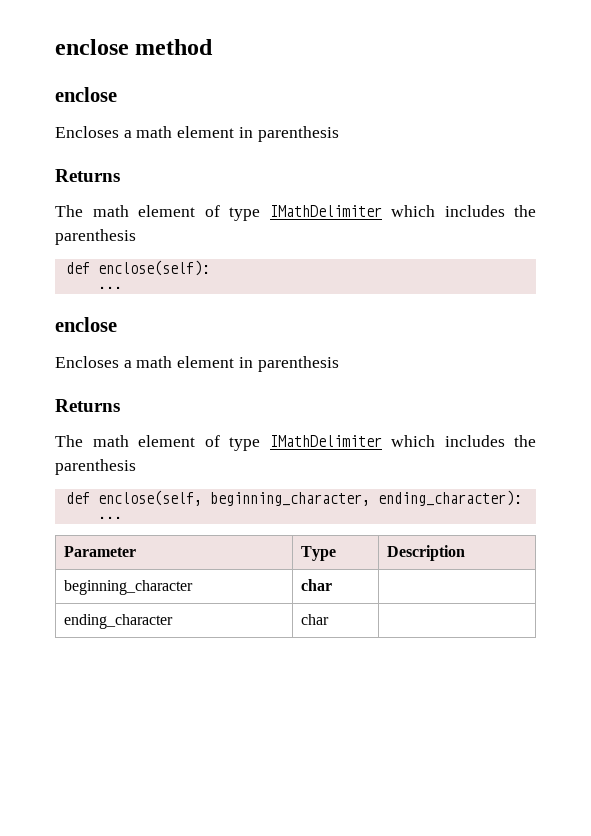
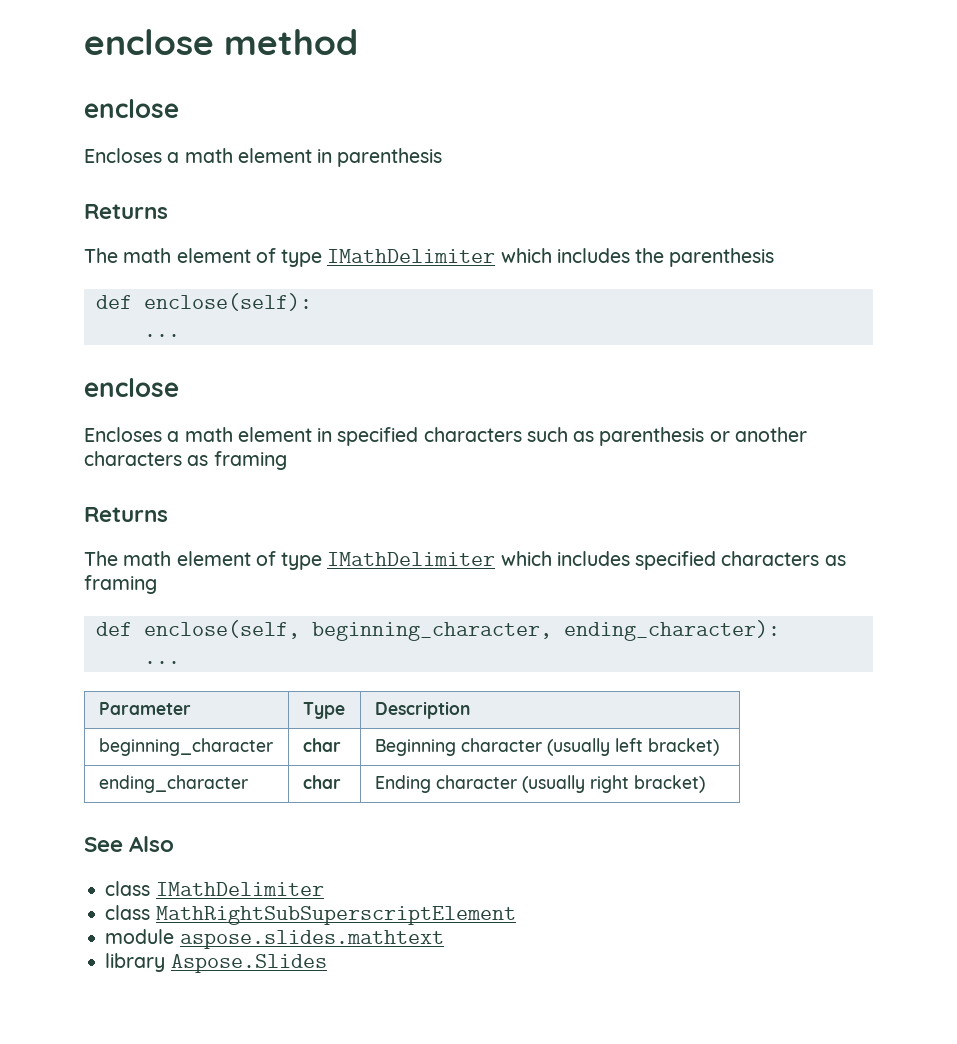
[257,356,339,372] [55,399,120,412] [55,435,536,451] [55,459,136,475] parenthesis // Returns // The math element of type IMathDelimiter which includes the parenthesis -> [337,427,807,446] [84,451,287,470] [84,507,168,522] [84,551,846,570] [84,575,157,594] specified characters such as parenthesis or another characters as framing // Returns // The math element of type IMathDelimiter which includes specified characters as framing
[63,614,173,629] [300,614,329,625] // ending_character | char | -> [374,738,719,756] [98,775,248,793] [302,775,341,789] [374,775,705,793] [84,836,175,852] [105,881,324,896] [105,905,516,925] [105,929,444,949] [105,953,327,973] Beginning character (usually left bracket) // ending_character | char | Ending character (usually right bracket) // See Also // class IMathDelimiter // class MathRightSubSuperscriptElement // module aspose.slides.mathtext // library Aspose.Slides

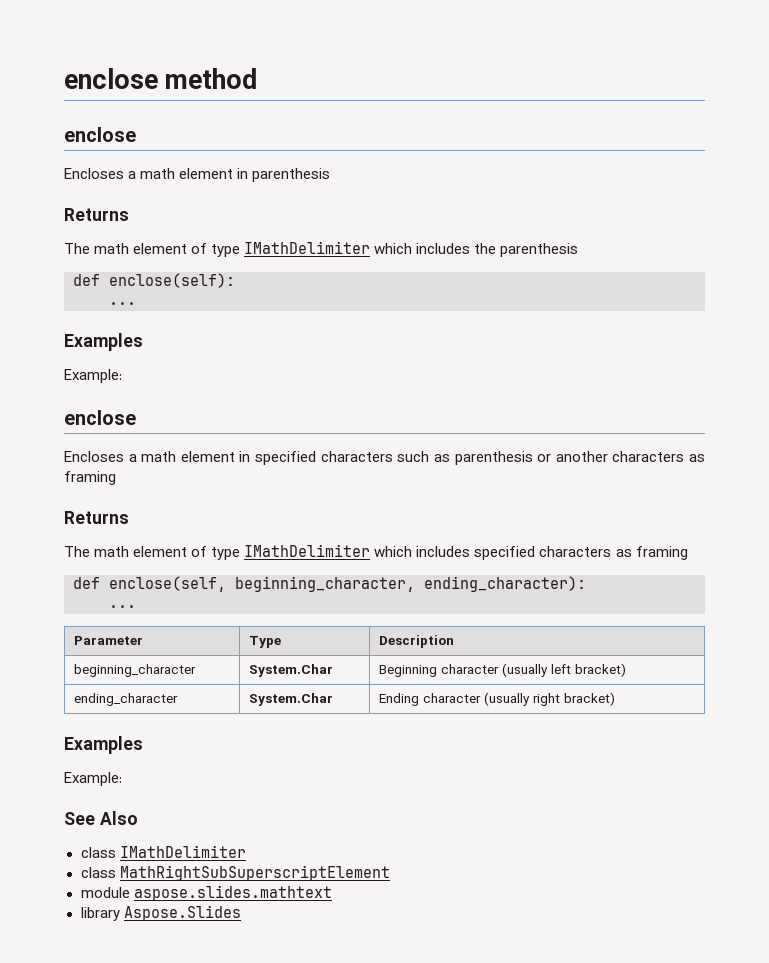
(180, 335) none -> [64,333,143,351] [64,369,122,383] // Examples // Example:
[302,738,341,752] char -> [249,664,334,677] System.Char
[302,775,341,789] char -> [249,693,334,706] System.Char
(705, 784) none -> [64,736,143,754] [64,772,122,786] // Examples // Example:

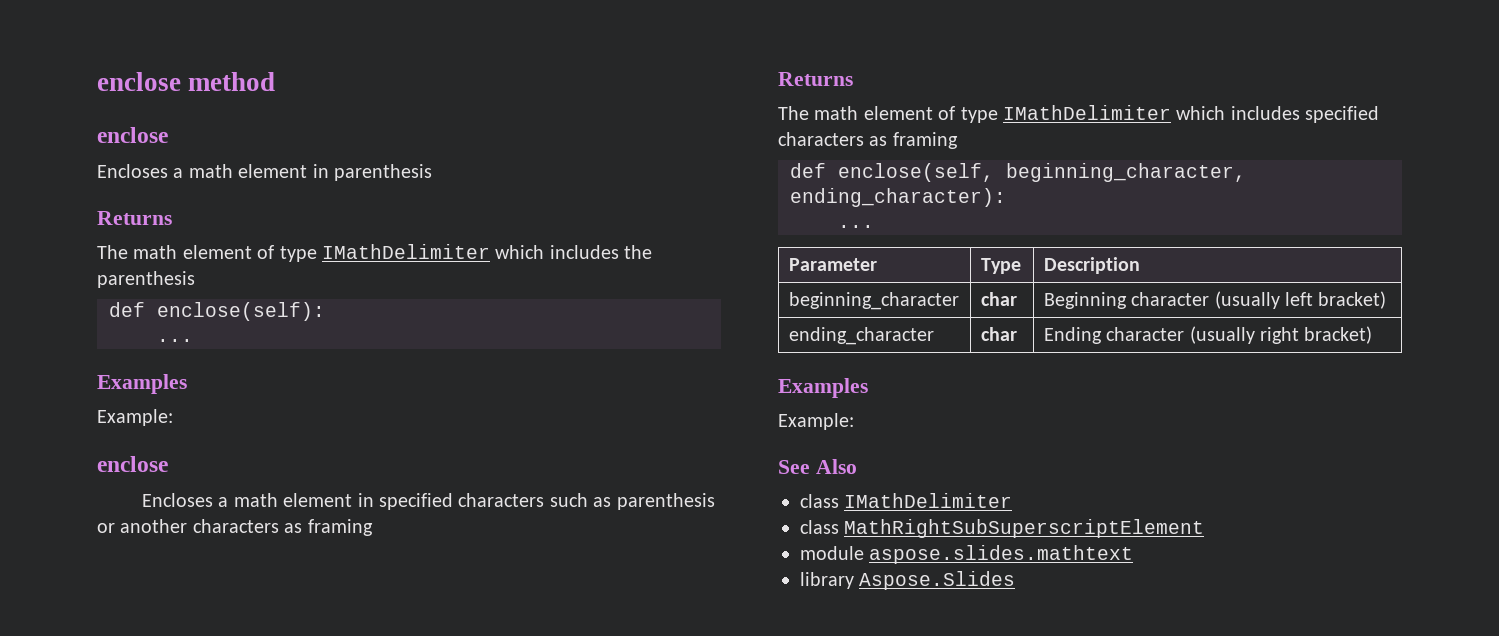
[249,664,334,677] System.Char -> [980,292,1017,306] char
[249,693,334,706] System.Char -> [980,327,1017,341] char

